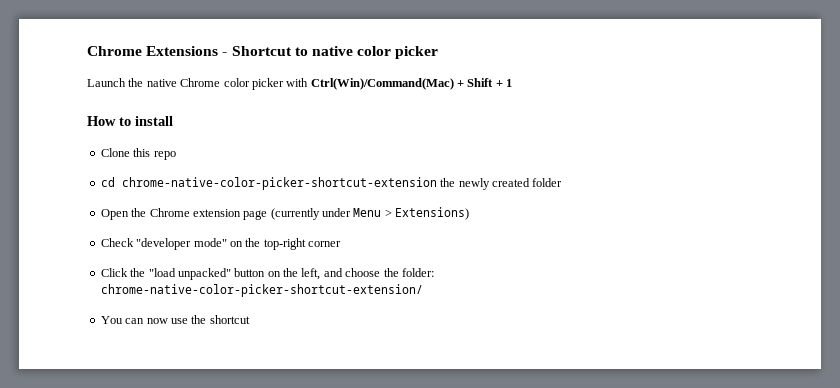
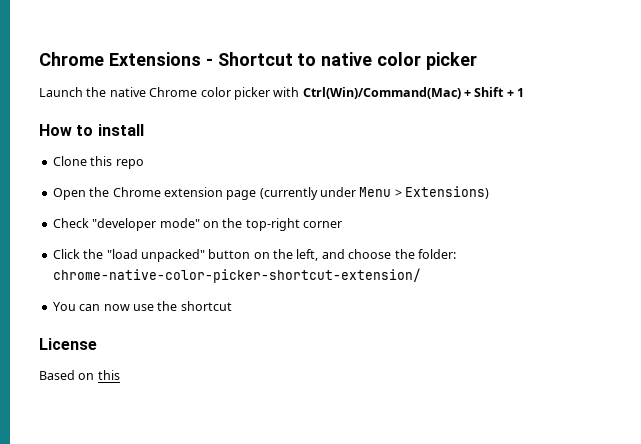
[100,177,563,190] // cd chrome-native-color-picker-shortcut-extension the newly created folder -> (144, 164) none
(250, 319) none -> [39,338,97,350] [39,370,120,380] // License // Based on this

